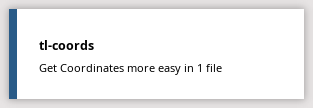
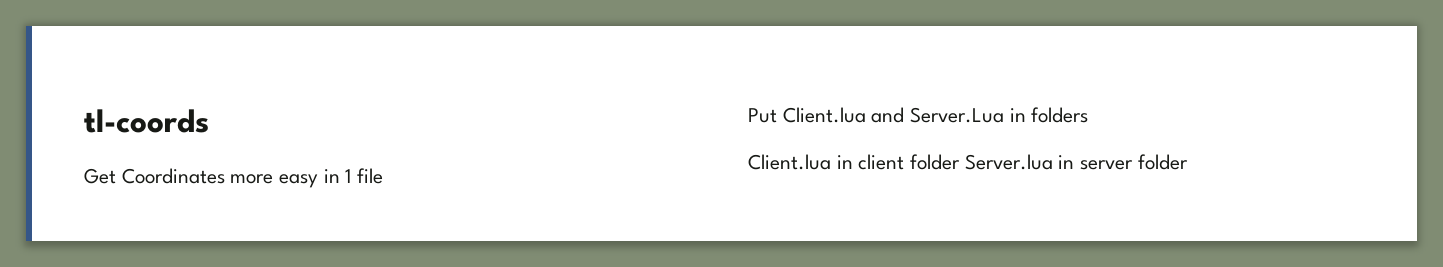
(222, 68) none -> [748,107,1089,123] [748,154,1188,170] // Put Client.lua and Server.Lua in folders // Client.lua in client folder Server.lua in server folder

